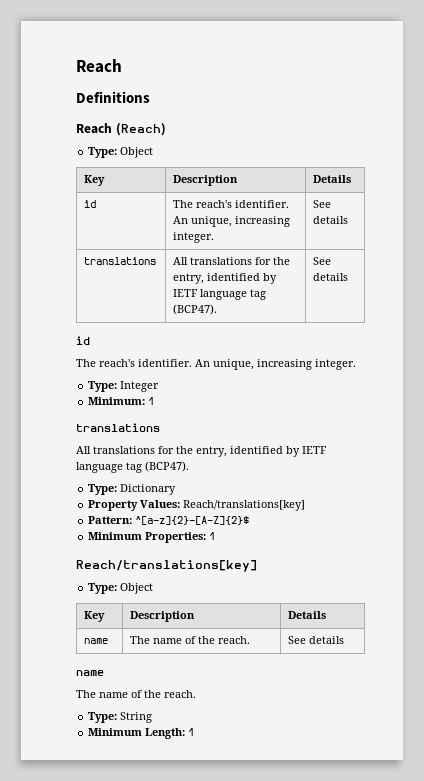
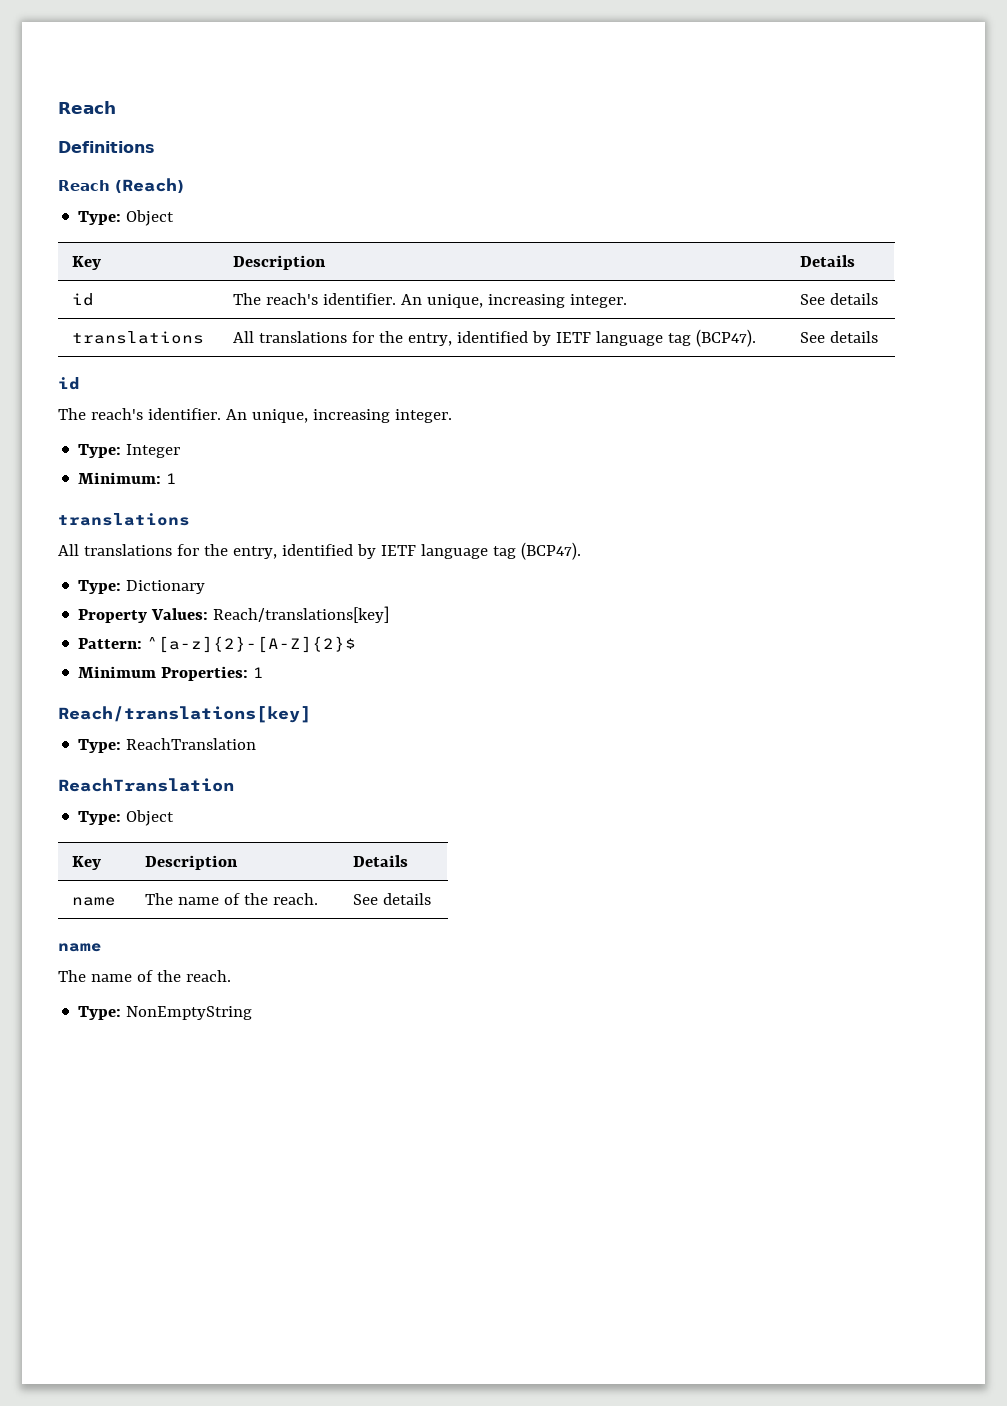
(257, 566) none -> [78,738,257,753] [58,778,234,792] // Type: ReachTranslation // ReachTranslation
[120,712,153,723] [88,728,195,739] String // Minimum Length: 1 -> [126,1006,253,1020] NonEmptyString

